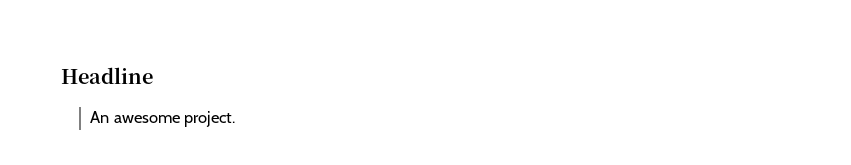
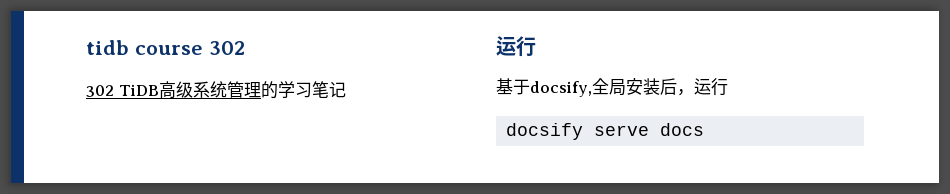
[61,67,153,84] [90,111,236,127] Headline // An awesome project. -> [86,40,245,55] [86,81,346,99] [496,36,536,57] [496,78,728,97] [506,123,705,140] tidb course 302 // 302 TiDB高级系统管理的学习笔记 // 运行 // 基于docsify,全局安装后，运行 // docsify serve docs

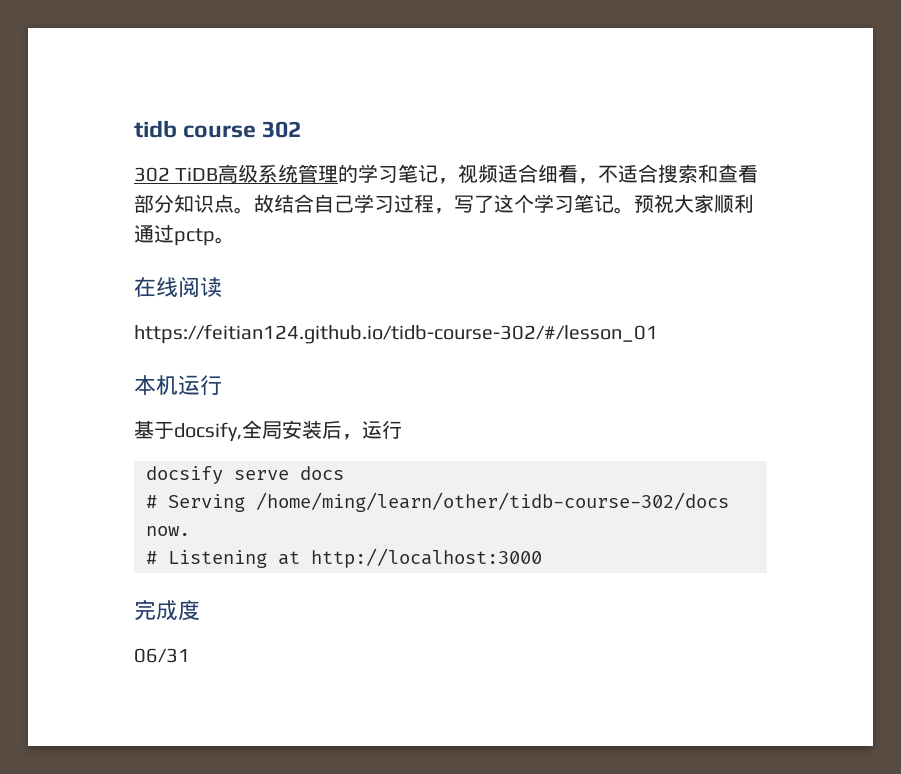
(346, 89) // -> [438,164,759,184] [134,194,754,214] [134,224,235,246] [134,276,222,298] [134,324,658,344] [134,375,178,395] ，视频适合细看，不适合搜索和查看部分知识点。故结合自己学习过程，写了这个学习笔记。预祝大家顺利通过pctp。 // 在线阅读 // https://feitian124.github.io/tidb-course-302/#/lesson_01 // 本机
(705, 129) none -> [146,492,729,512] [146,526,190,536] [146,548,542,568] [134,599,200,621] [134,648,190,663] // # Serving /home/ming/learn/other/tidb-course-302/docs now. // # Listening at http://localhost:3000 // 完成度 // 06/31

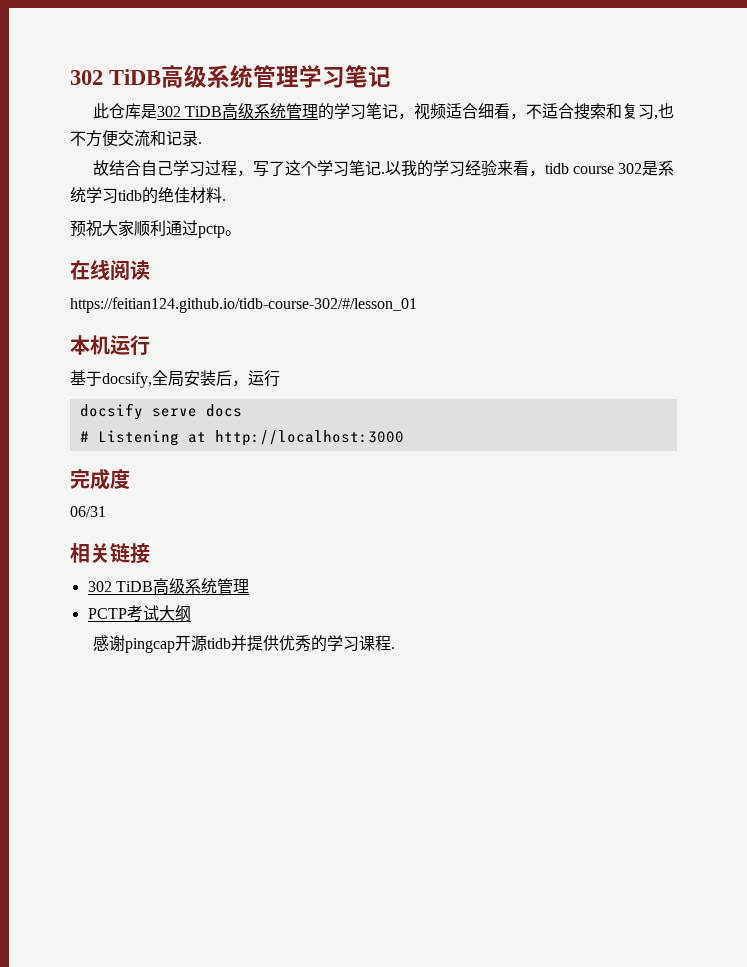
[134,120,302,138] tidb course 302 // -> [70,65,392,88] [92,103,157,119] 302 TiDB高级系统管理学习笔记 // 此仓库是
[718,164,759,183] [134,194,254,214] 查看部分知识点。 -> [622,103,675,120] [70,130,202,147] 复习,也不方便交流和记录. //
[614,207,634,214] 。 -> [380,160,675,177] [70,187,226,204] .以我的学习经验来看，tidb course 302是系统学习tidb的绝佳材料. //
[146,492,729,512] [146,526,190,536] // # Serving /home/ming/learn/other/tidb-course-302/docs now. -> (242, 410) none
(190, 655) none -> [70,543,150,564] [87,578,249,595] [87,605,191,622] [92,635,395,653] // 相关链接 // 302 TiDB高级系统管理 // PCTP考试大纲 // 感谢pingcap开源tidb并提供优秀的学习课程.

